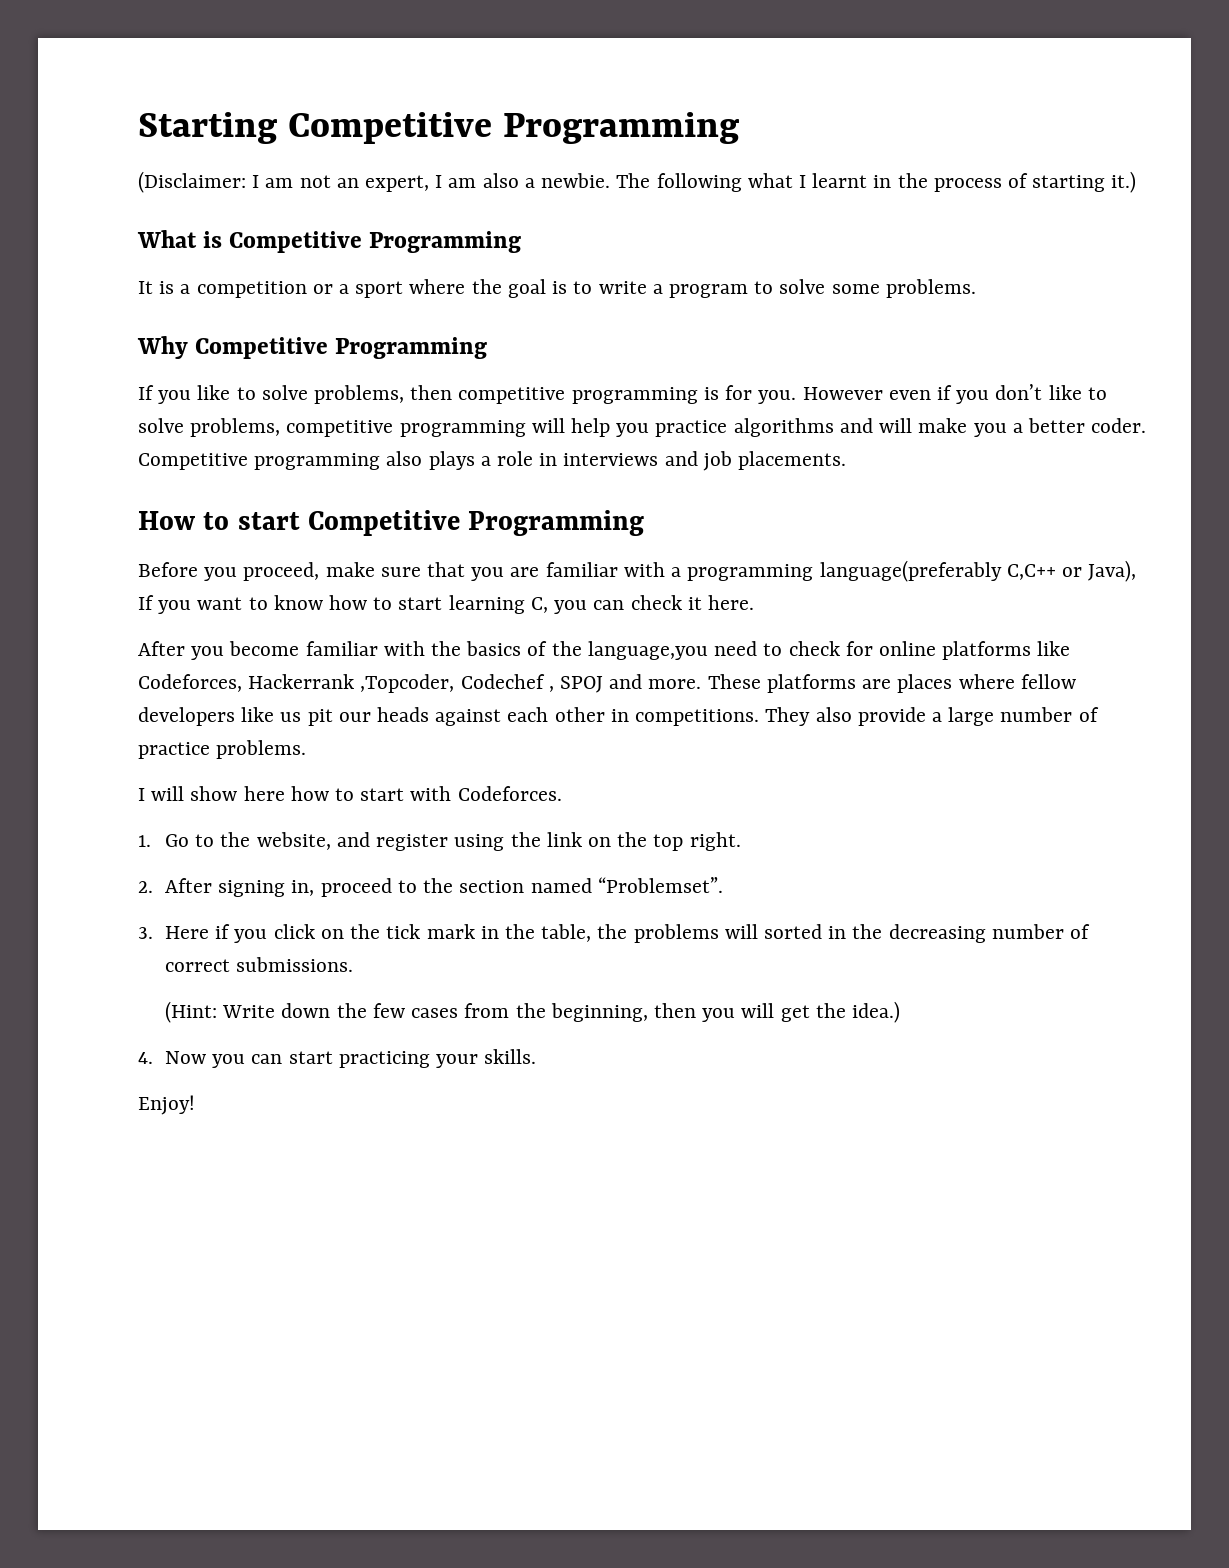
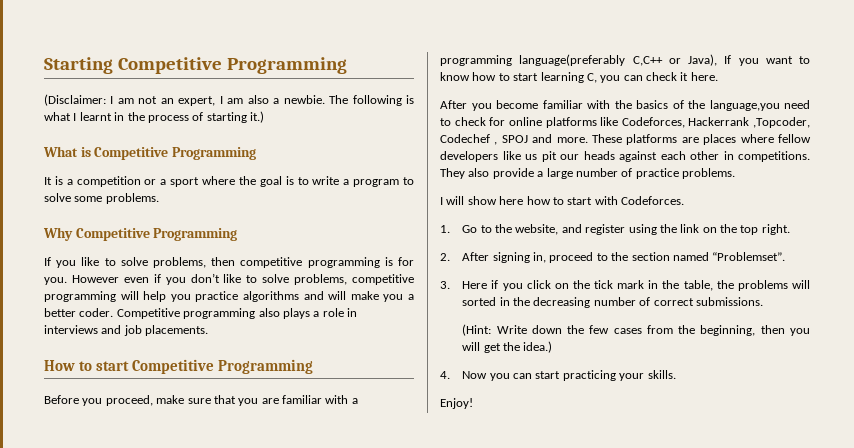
(742, 182) none -> [405,95,414,104] is

